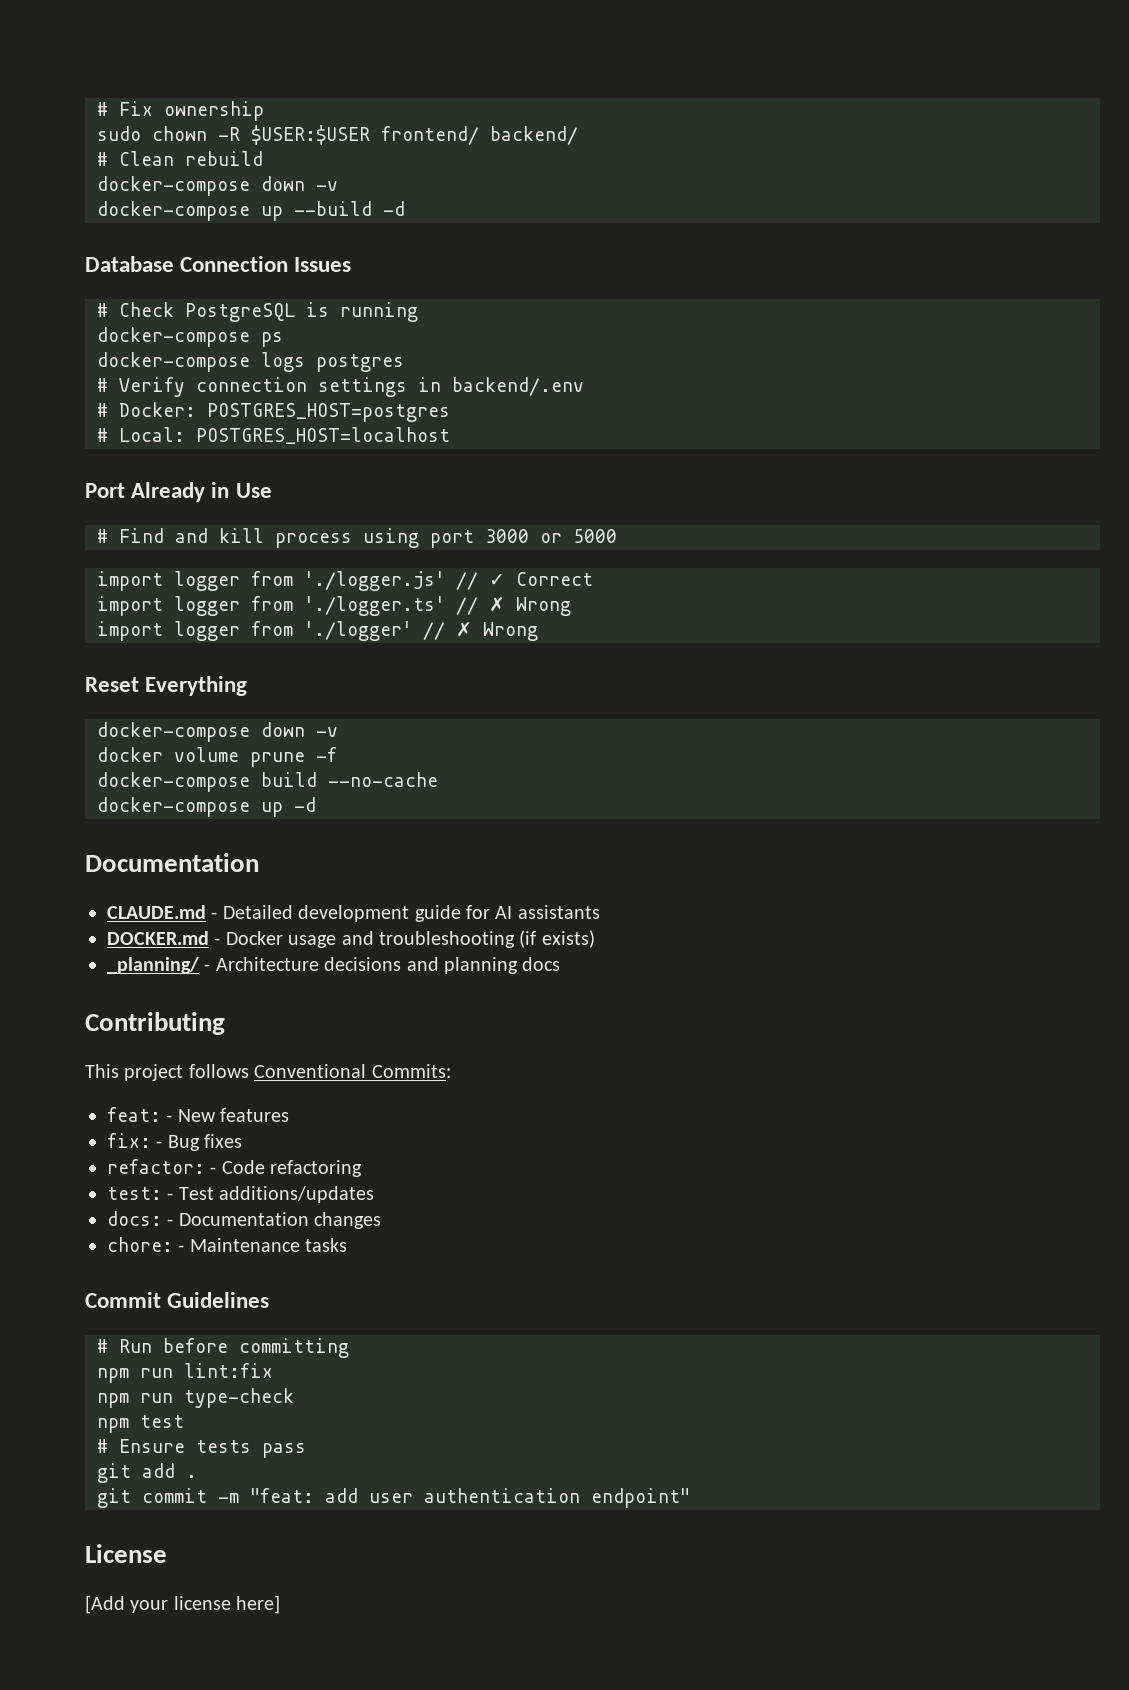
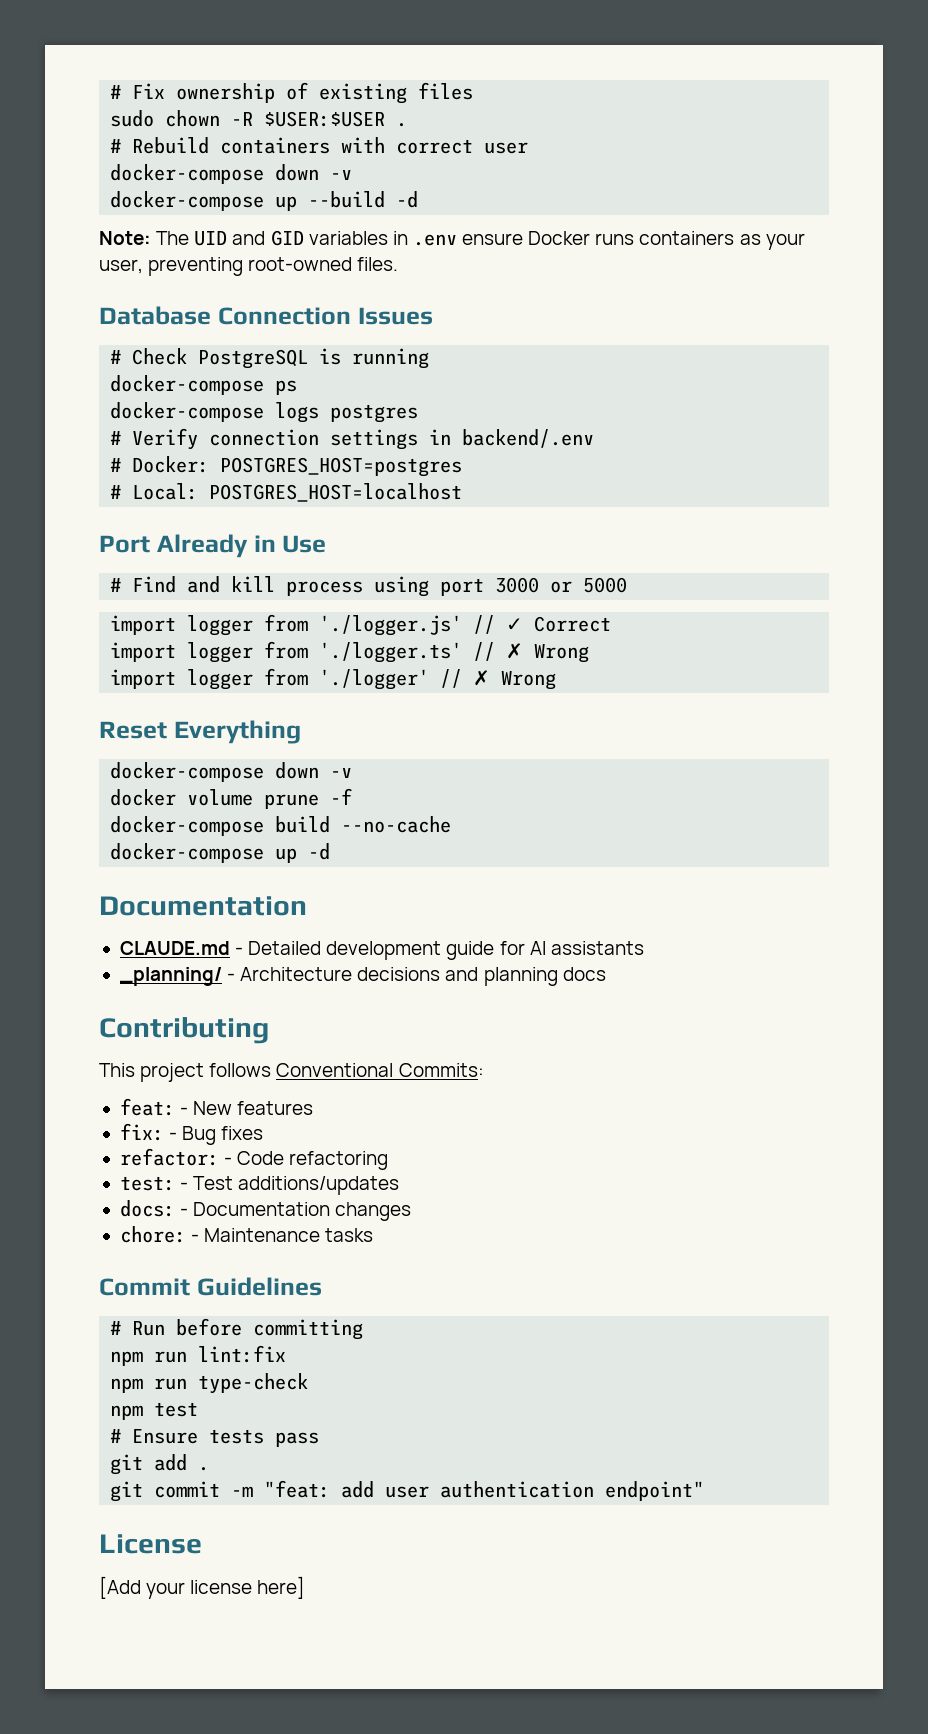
(264, 111) none -> [286,82,474,104] of existing files
[381,126,578,145] [97,151,263,166] frontend/ backend/ // # Clean rebuild -> [396,123,408,127] [110,137,529,154] . // # Rebuild containers with correct user
(405, 208) none -> [99,230,805,250] [99,257,399,276] // Note: The UID and GID variables in .env ensure Docker runs containers as your user, preventing root-owned files.
[107,930,595,948] // DOCKER.md - Docker usage and troubleshooting (if exists) -> (644, 948) none

